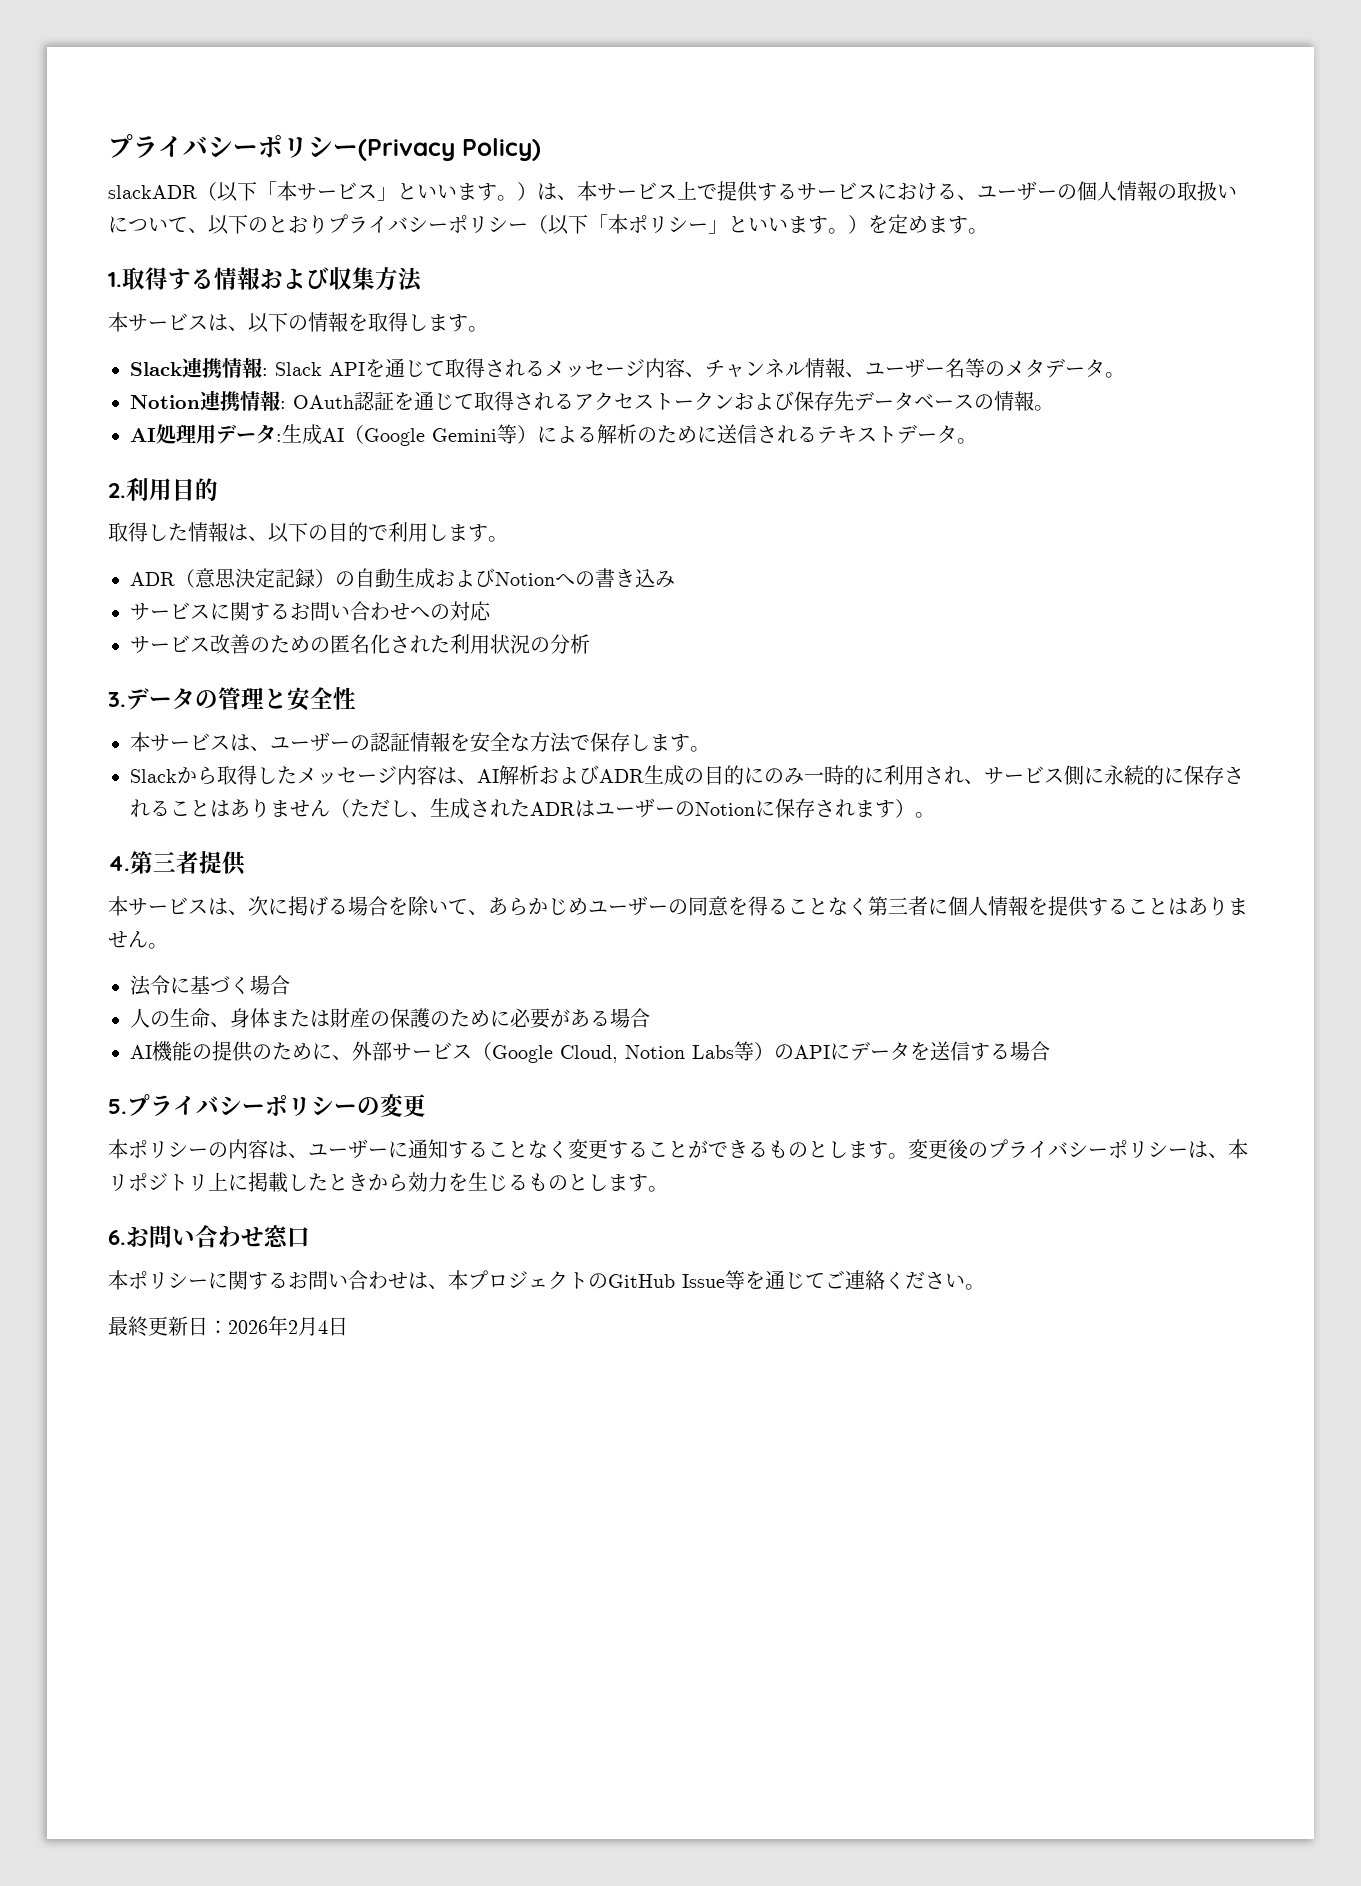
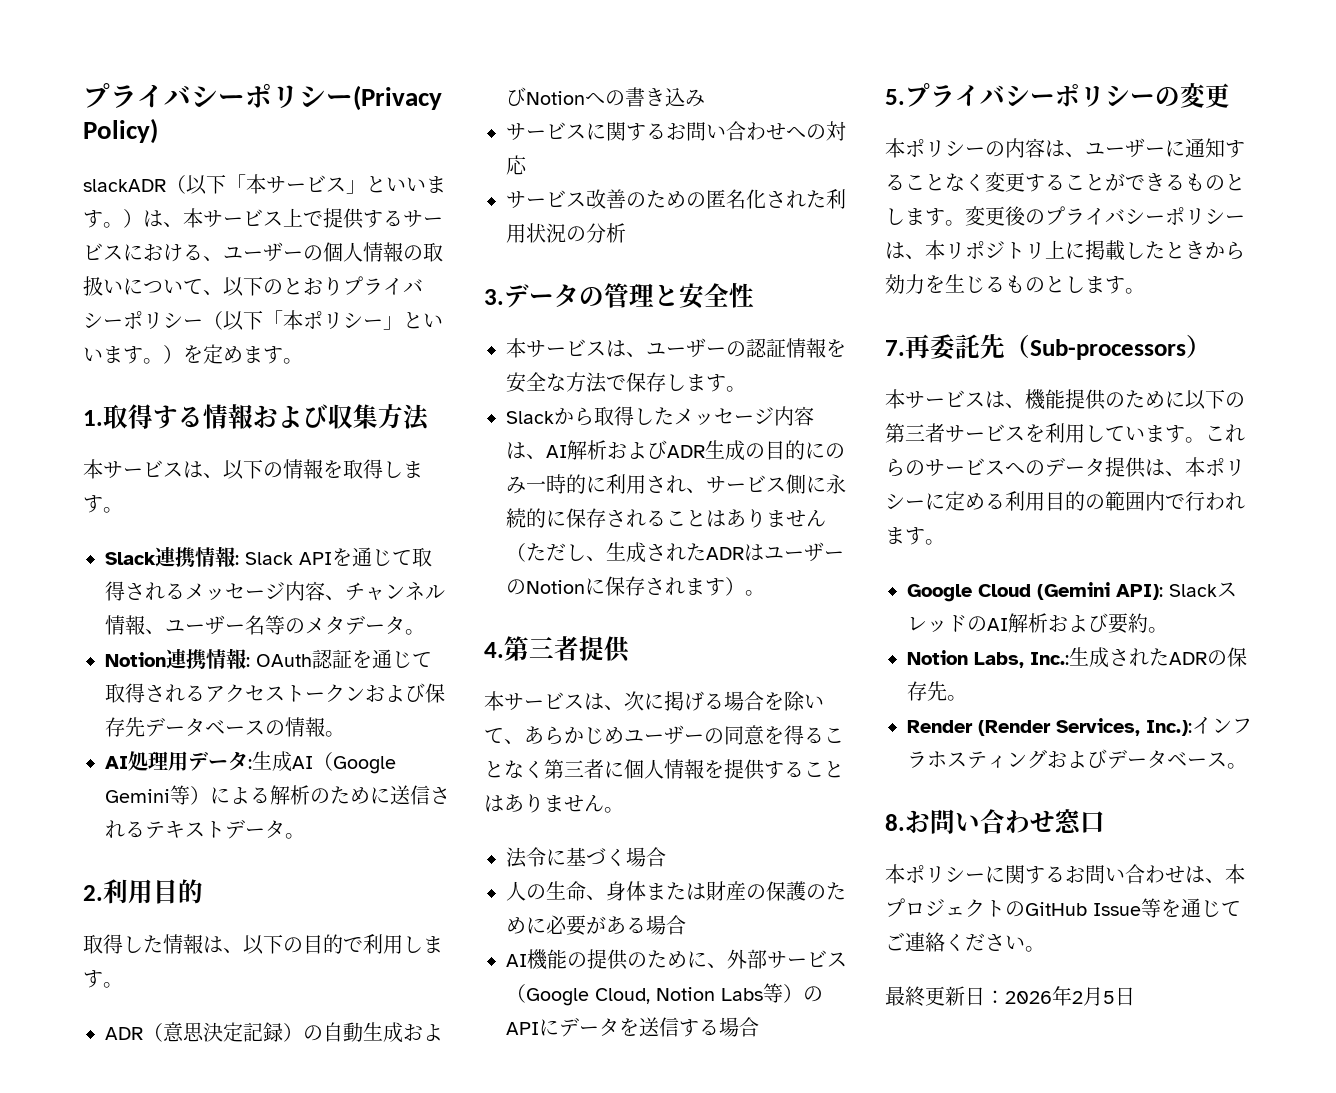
[108,1230,126,1245] 6. -> [885,334,1211,360] [885,389,1245,410] [885,423,1245,443] [885,457,1245,478] [885,491,1245,511] [885,527,945,545] [907,582,1237,602] [907,613,1168,634] [907,647,1247,668] [907,681,967,701] [907,717,1252,736] [907,749,1247,769] [885,814,905,831] 7.再委託先（Sub-processors） // 本サービスは、機能提供のために以下の第三者サービスを利用しています。これらのサービスへのデータ提供は、本ポリシーに定める利用目的の範囲内で行われます。 // Google Cloud (Gemini API): SlackスレッドのAI解析および要約。 // Notion Labs, Inc.:生成されたADRの保存先。 // Render (Render Services, Inc.):インフラホスティングおよびデータベース。 // 8.
[318,1320,328,1334] 4 -> [1103,991,1115,1004] 5

